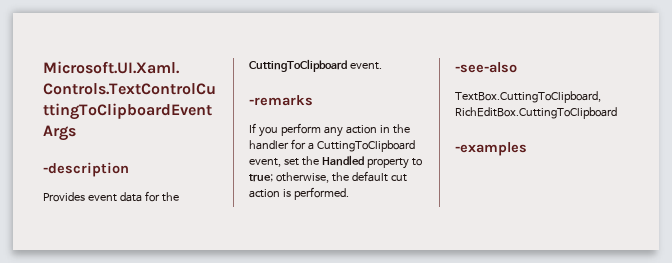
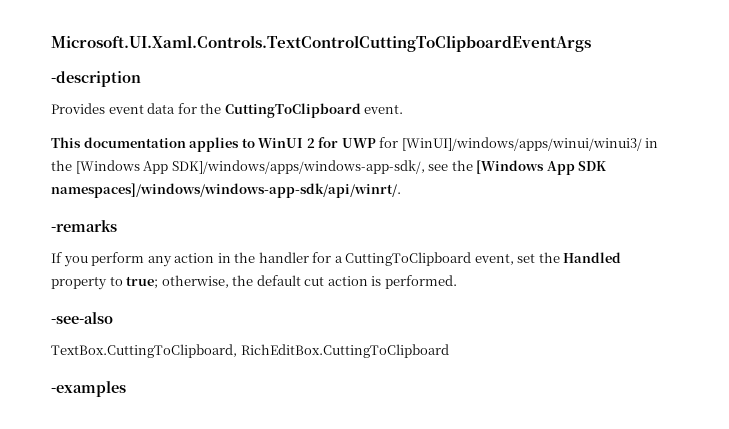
(382, 66) none -> [51,137,659,152] [51,160,607,175] [51,183,401,198] // This documentation applies to WinUI 2 for UWP for [WinUI]/windows/apps/winui/winui3/ in the [Windows App SDK]/windows/apps/windows-app-sdk/, see the [Windows App SDK namespaces]/windows/windows-app-sdk/api/winrt/.

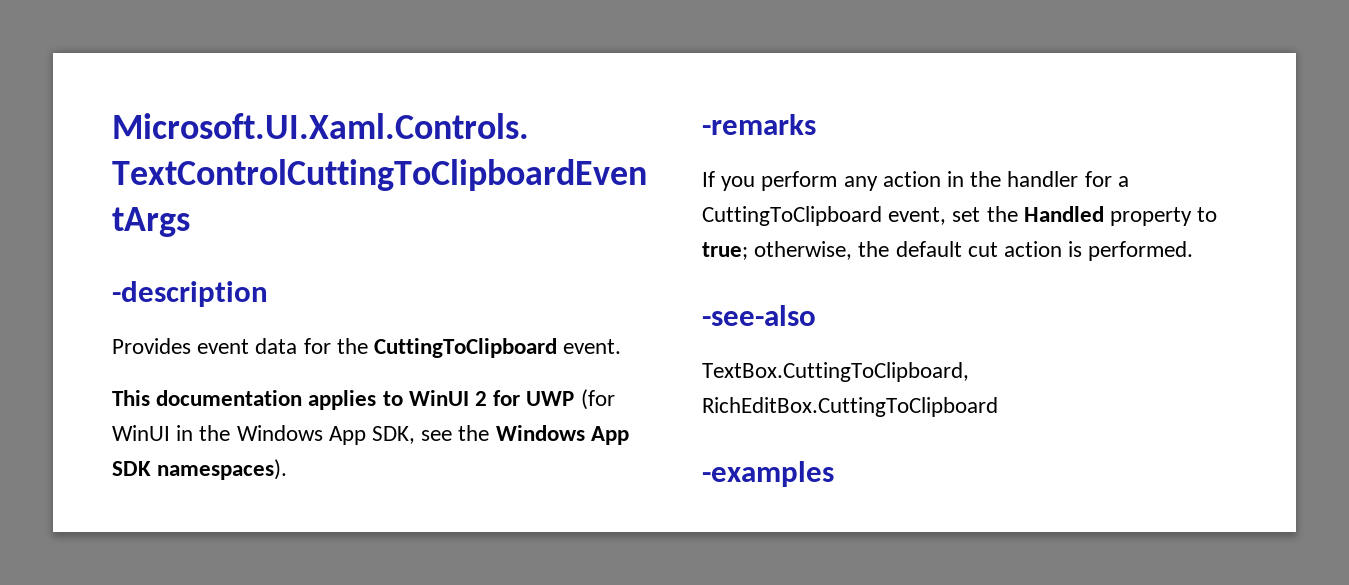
[379,137,659,151] [51,160,425,174] for [WinUI]/windows/apps/winui/winui3/ in the [Windows App SDK]/windows/apps/windows-app-sdk/, -> [580,389,615,410] [112,425,416,445] (for WinUI in the Windows App SDK,
[476,160,545,174] [Windows -> [495,425,585,441] Windows
[51,183,401,198] namespaces]/windows/windows-app-sdk/api/winrt/. -> [157,459,288,480] namespaces).

